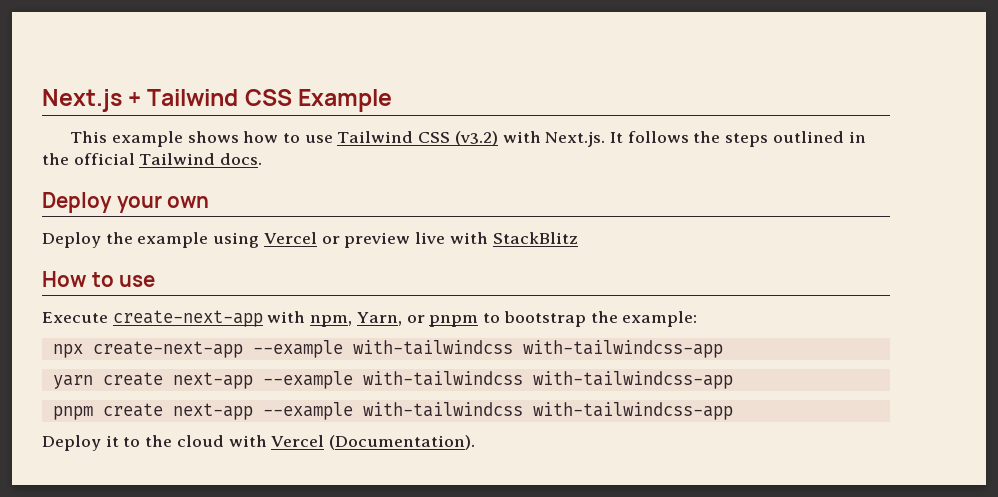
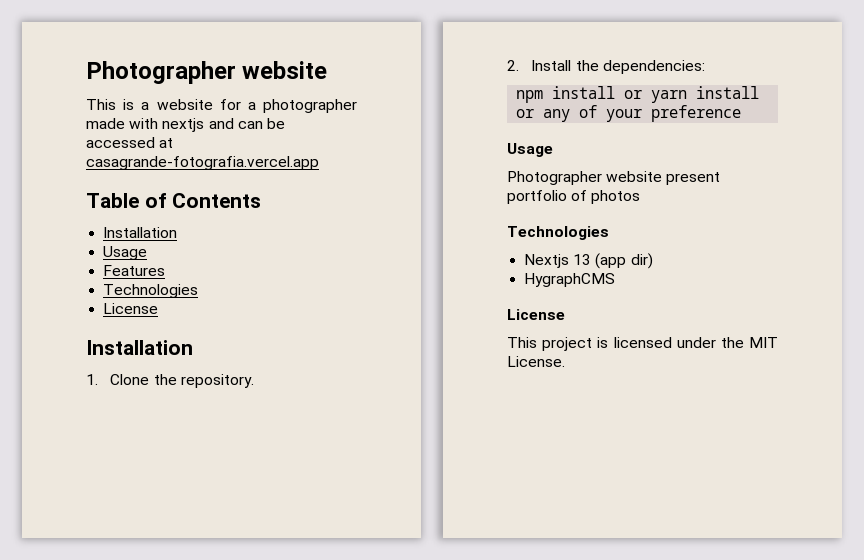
[42,89,392,112] [70,131,866,147] [42,153,263,165] [42,192,210,213] [42,232,578,248] [42,271,156,287] [42,310,698,327] [52,340,723,358] [52,371,733,389] [52,402,733,420] [42,435,476,451] Next.js + Tailwind CSS Example // This example shows how to use Tailwind CSS (v3.2) with Next.js. It follows the steps outlined in the official Tailwind docs. // Deploy your own // Deploy the example using Vercel or preview live with StackBlitz // How to use // Execute create-next-app with npm, Yarn, or pnpm to bootstrap the example: // npx create-next-app --example with-tailwindcss with-tailwindcss-app // yarn create next-app --example with-tailwindcss with-tailwindcss-app // pnpm create next-app --example with-tailwindcss with-tailwindcss-app // Deploy it to the cloud with Vercel (Documentation). -> [86,61,328,84] [86,99,357,113] [86,118,285,132] [86,137,174,148] [86,156,319,170] [86,193,262,208] [103,227,178,238] [103,246,148,260] [103,265,166,276] [103,284,199,298] [103,303,159,314] [86,340,193,355] [86,374,254,388] [507,60,705,74] [516,86,760,103] [516,105,742,122] [507,143,553,157] [507,171,721,185] [507,190,641,204] [507,226,609,240] [524,253,653,269] [524,273,616,287] [507,309,565,320] [507,337,778,351] [507,356,565,367] Photographer website // This is a website for a photographer made with nextjs and can be accessed at casagrande-fotografia.vercel.app // Table of Contents // Installation // Usage // Features // Technologies // License // Installation // 1. Clone the repository. // 2. Install the dependencies: // npm install or yarn install or any of your preference // Usage // Photographer website present portfolio of photos // Technologies // Nextjs 13 (app dir) // HygraphCMS // License // This project is licensed under the MIT License.

